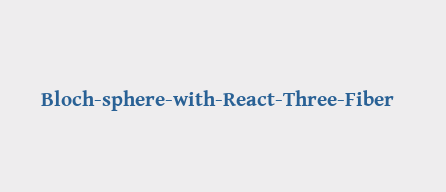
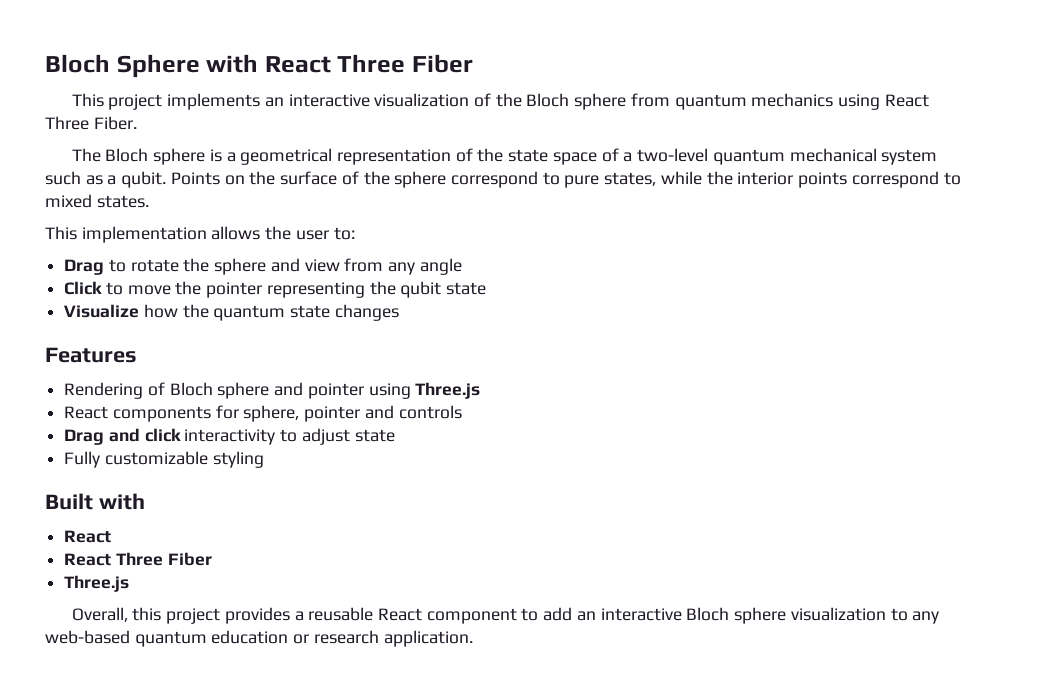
[41,90,394,111] Bloch-sphere-with-React-Three-Fiber -> [45,54,474,78] [71,93,929,110] [45,116,137,130] [71,148,938,165] [45,171,961,188] [45,194,149,208] [45,226,355,243] [64,258,462,275] [64,281,487,298] [64,304,399,321] [45,347,137,363] [64,382,481,399] [64,405,462,422] [64,428,395,445] [64,451,264,468] [45,493,145,510] [64,530,112,543] [64,552,212,566] [64,575,130,592] [71,607,940,624] [45,630,473,647] Bloch Sphere with React Three Fiber // This project implements an interactive visualization of the Bloch sphere from quantum mechanics using React Three Fiber. // The Bloch sphere is a geometrical representation of the state space of a two-level quantum mechanical system such as a qubit. Points on the surface of the sphere correspond to pure states, while the interior points correspond to mixed states. // This implementation allows the user to: // Drag to rotate the sphere and view from any angle // Click to move the pointer representing the qubit state // Visualize how the quantum state changes // Features // Rendering of Bloch sphere and pointer using Three.js // React components for sphere, pointer and controls // Drag and click interactivity to adjust state // Fully customizable styling // Built with // React // React Three Fiber // Three.js // Overall, this project provides a reusable React component to add an interactive Bloch sphere visualization to any web-based quantum education or research application.

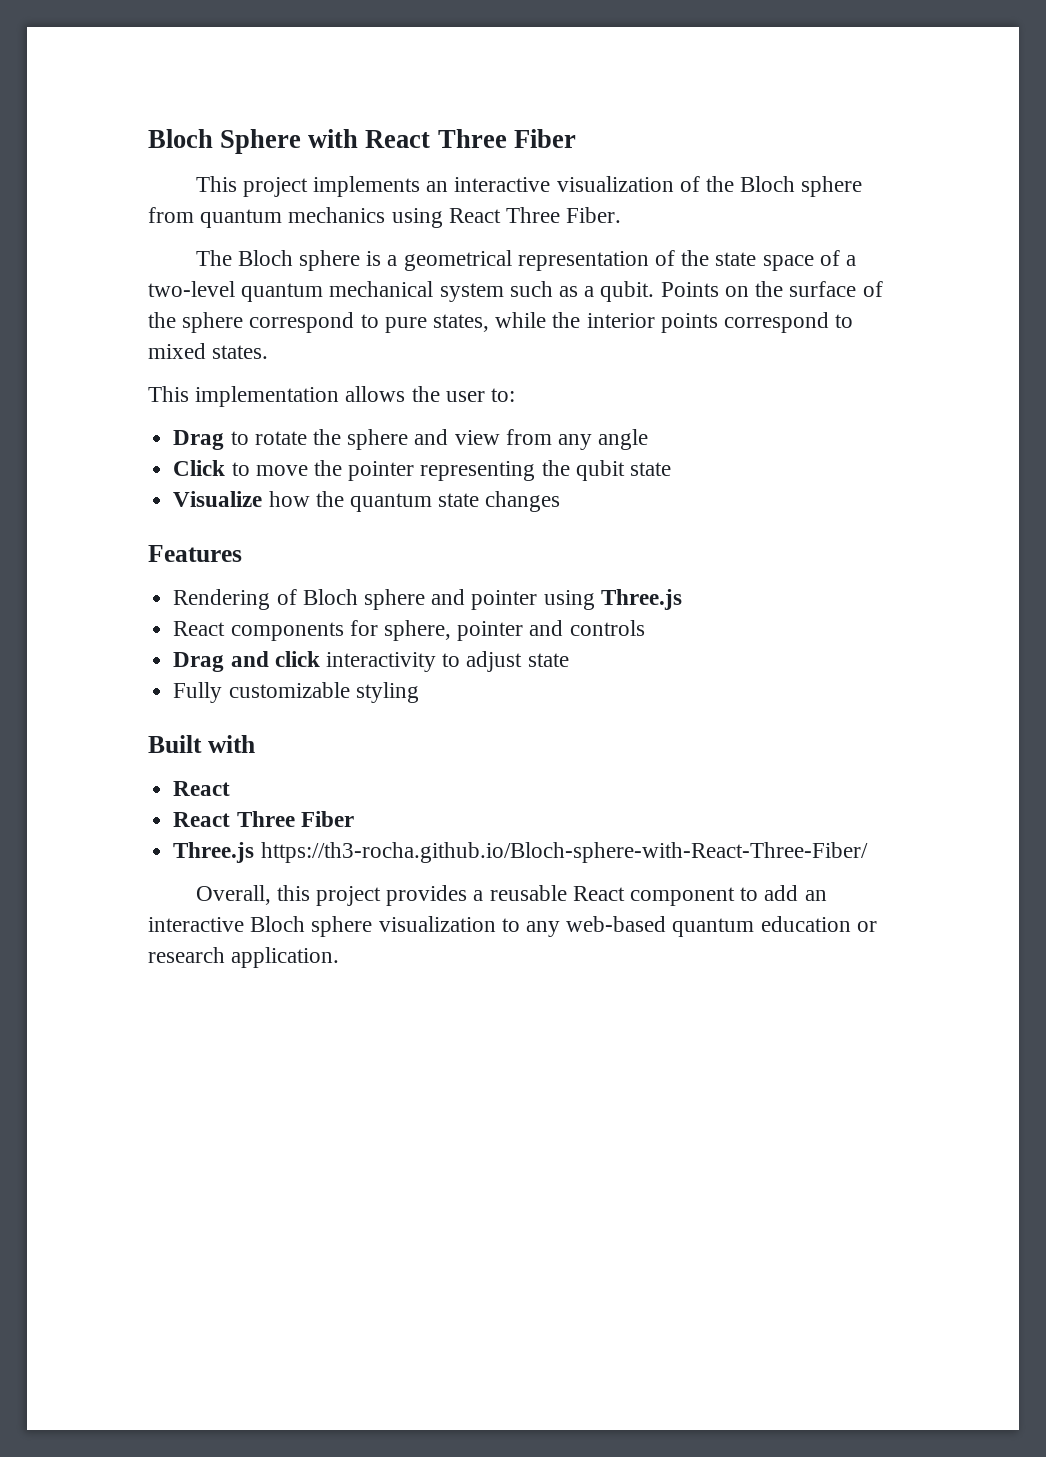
(130, 583) none -> [260,842,868,863] https://th3-rocha.github.io/Bloch-sphere-with-React-Three-Fiber/

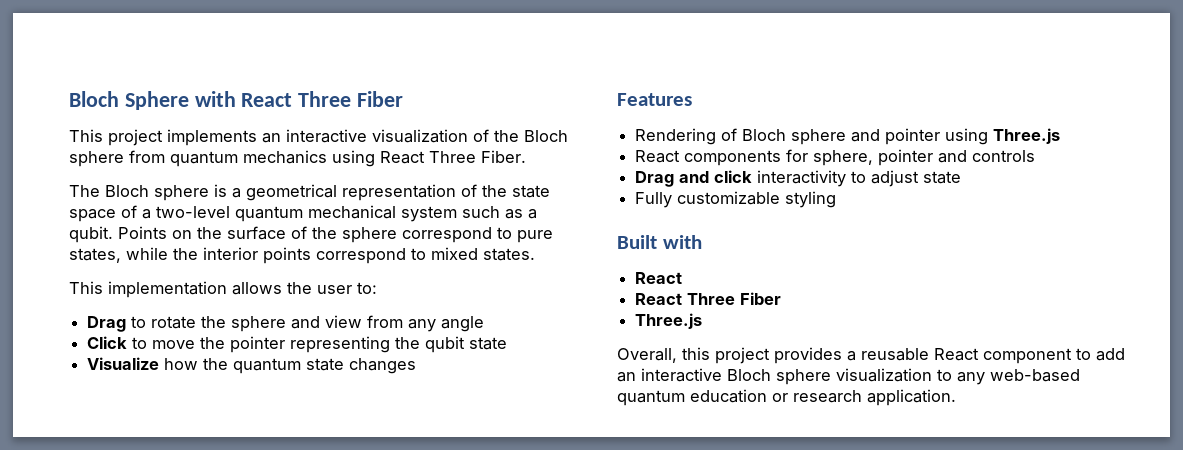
[260,842,868,863] https://th3-rocha.github.io/Bloch-sphere-with-React-Three-Fiber/ -> (703, 321) none

